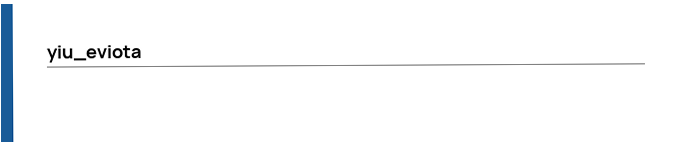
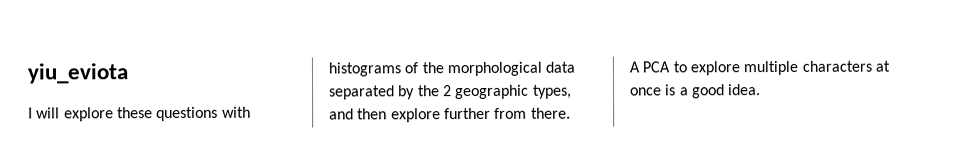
(142, 54) none -> [28,106,251,122] [328,61,576,77] [329,84,572,100] [329,107,571,123] [629,60,890,76] [630,84,762,99] // I will explore these questions with histograms of the morphological data separated by the 2 geographic types, and then explore further from there. // A PCA to explore multiple characters at once is a good idea.

